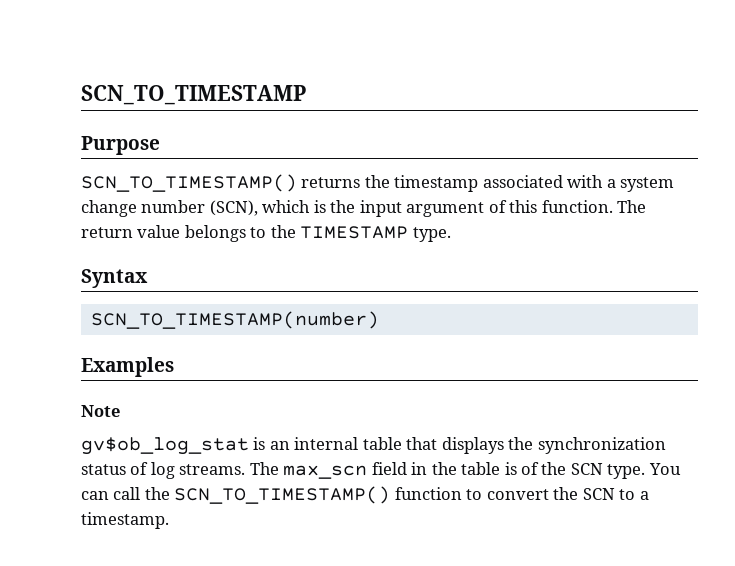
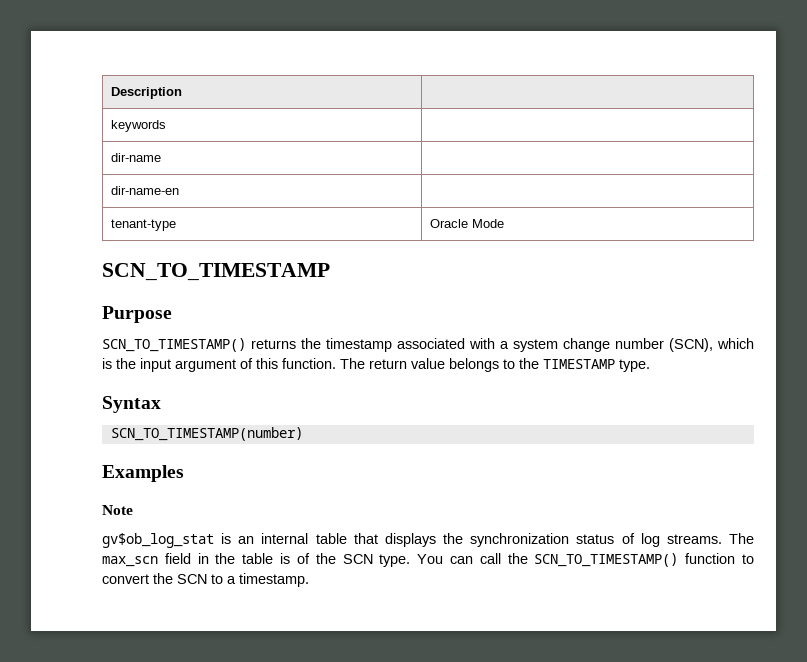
(81, 95) none -> [110,87,182,99] [110,120,166,132] [110,153,161,162] [110,186,179,195] [110,219,176,231] [429,219,504,228] Description | // keywords | // dir-name | // dir-name-en | // tenant-type | Oracle Mode //

